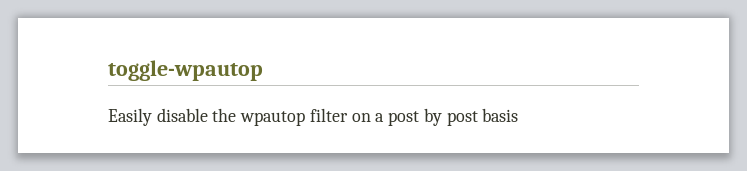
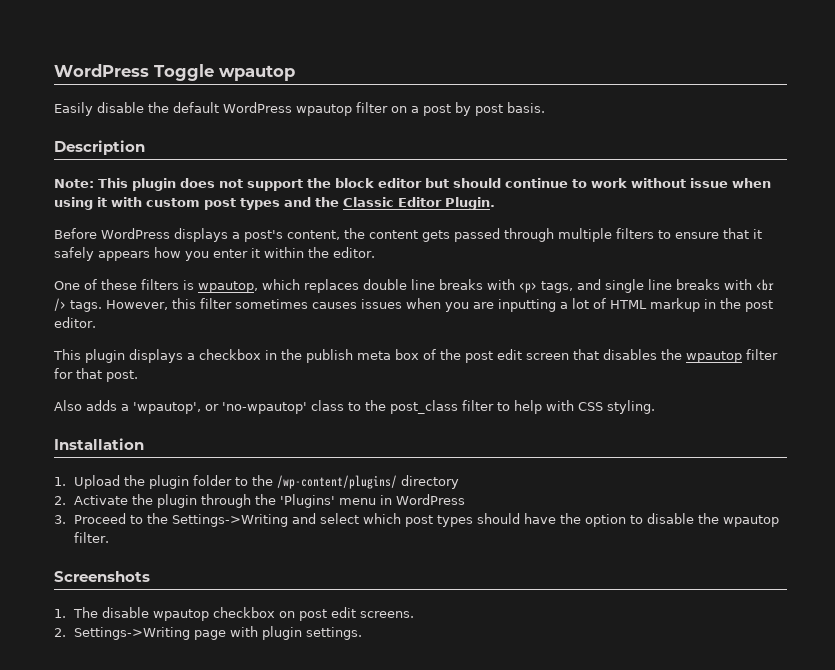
[108,60,263,81] toggle-wpautop -> [54,64,295,81] WordPress Toggle wpautop
(237, 115) none -> [173,102,292,113] default WordPress
[482,108,519,122] basis -> [507,102,545,113] [54,140,145,155] [54,178,771,191] [54,197,495,210] [54,228,762,242] [54,247,375,261] [54,279,774,293] [54,298,773,312] [54,317,96,328] [53,349,778,363] [54,368,138,382] [54,400,655,414] [54,438,144,450] [54,475,460,489] [54,494,466,508] [54,513,780,527] [74,532,110,543] [54,571,150,582] [54,607,415,621] [54,626,363,640] basis. // Description // Note: This plugin does not support the block editor but should continue to work without issue when using it with custom post types and the Classic Editor Plugin. // Before WordPress displays a post's content, the content gets passed through multiple filters to ensure that it safely appears how you enter it within the editor. // One of these filters is wpautop, which replaces double line breaks with <p> tags, and single line breaks with <br /> tags. However, this filter sometimes causes issues when you are inputting a lot of HTML markup in the post editor. // This plugin displays a checkbox in the publish meta box of the post edit screen that disables the wpautop filter for that post. // Also adds a 'wpautop', or 'no-wpautop' class to the post_class filter to help with CSS styling. // Installation // 1. Upload the plugin folder to the /wp-content/plugins/ directory // 2. Activate the plugin through the 'Plugins' menu in WordPress // 3. Proceed to the Settings->Writing and select which post types should have the option to disable the wpautop filter. // Screenshots // 1. The disable wpautop checkbox on post edit screens. // 2. Settings->Writing page with plugin settings.

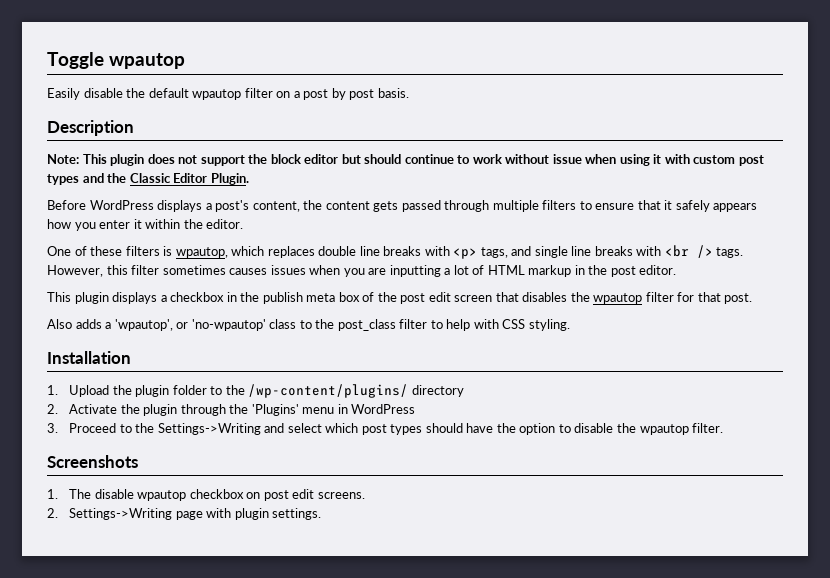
[54,64,149,77] WordPress -> (47, 60) none
[223,102,292,113] WordPress -> (189, 93) none

